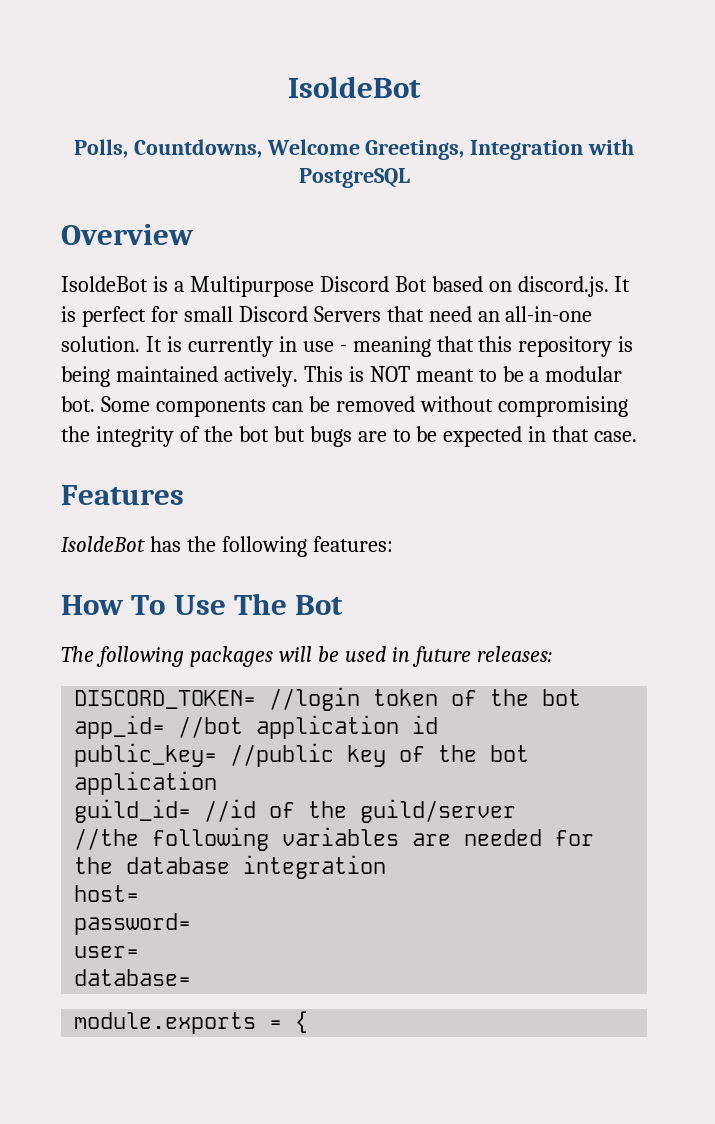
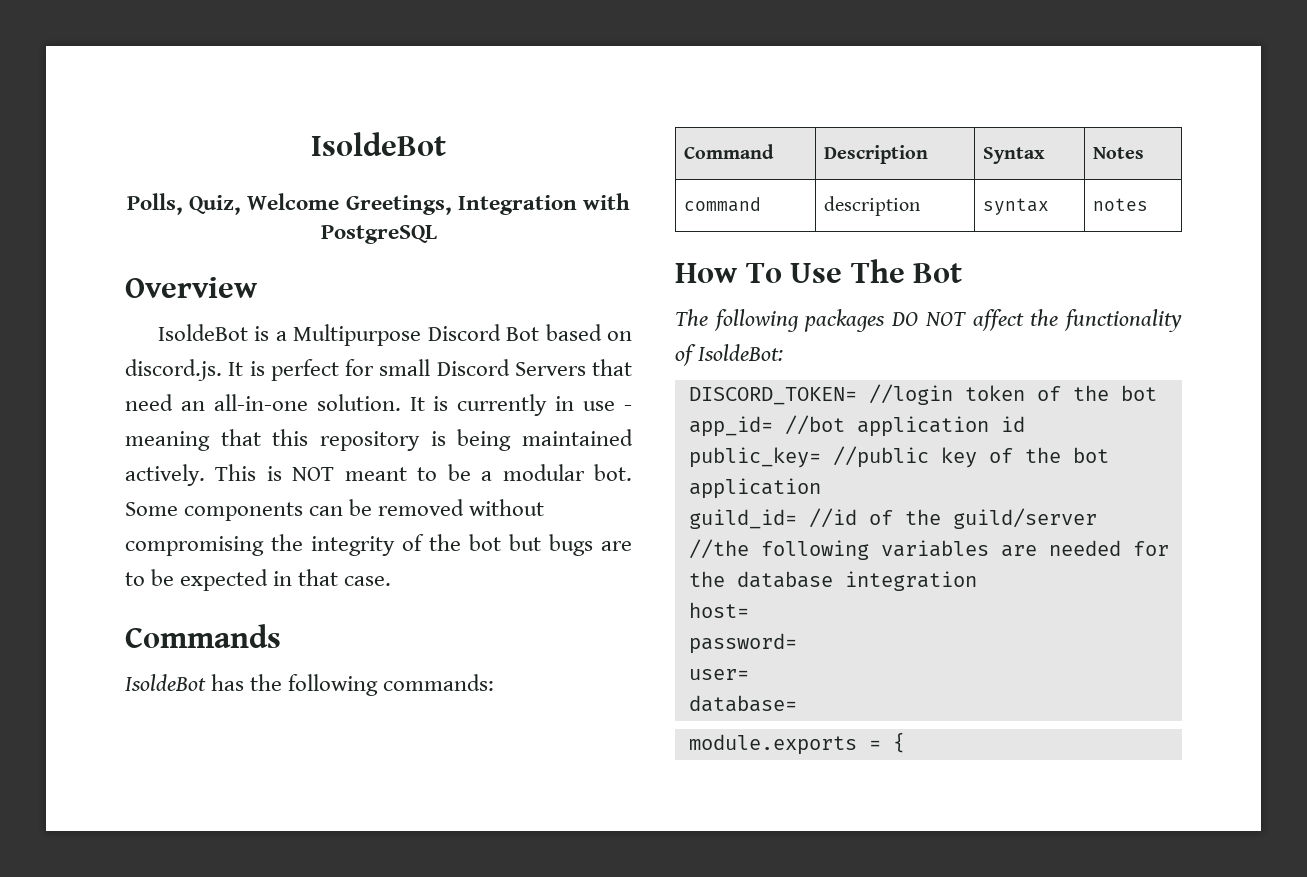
[133,139,262,158] Countdowns, -> [189,195,242,215] Quiz,
[61,485,184,505] Features -> [125,624,281,648] Commands
[312,536,393,552] features: -> [383,674,495,691] [684,144,775,159] [824,145,929,164] [983,147,1046,164] [1093,147,1145,159] [684,197,762,212] [824,196,921,216] [983,198,1050,215] [1093,198,1149,211] commands: // Command | Description | Syntax | Notes // command | description | syntax | notes
[278,646,552,667] will be used in future releases: -> [891,309,1182,332] [675,344,784,366] DO NOT affect the functionality of IsoldeBot:

